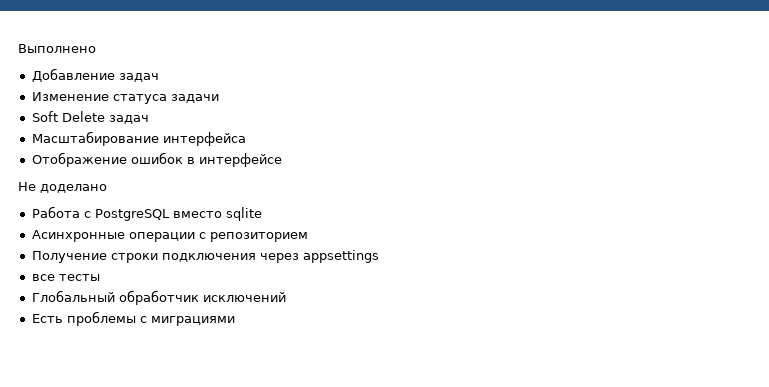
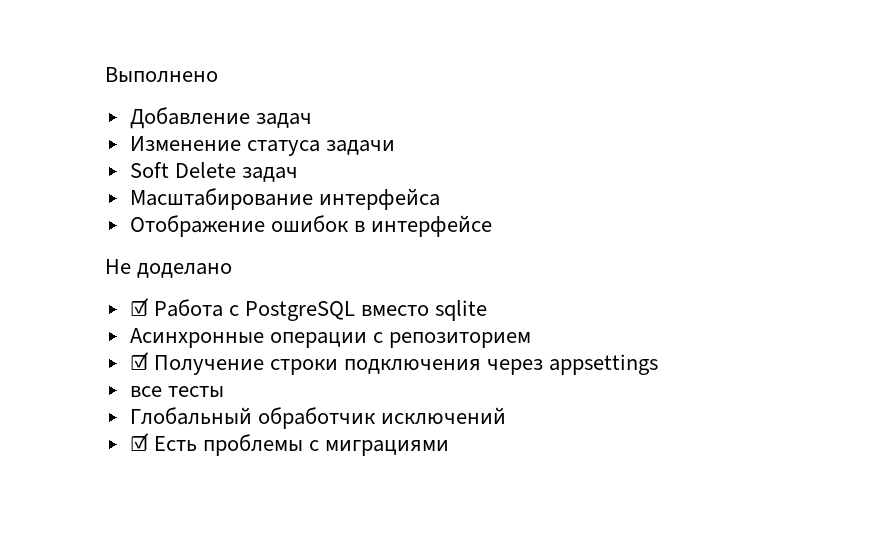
(107, 188) none -> [129,298,149,316] ☑
(308, 237) none -> [129,352,149,370] ☑
(286, 297) none -> [129,433,149,451] ☑

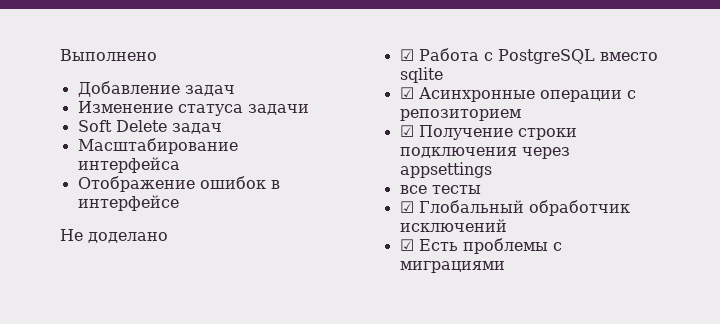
(488, 310) none -> [399,87,414,99] ☑
(224, 391) none -> [399,201,414,213] ☑

